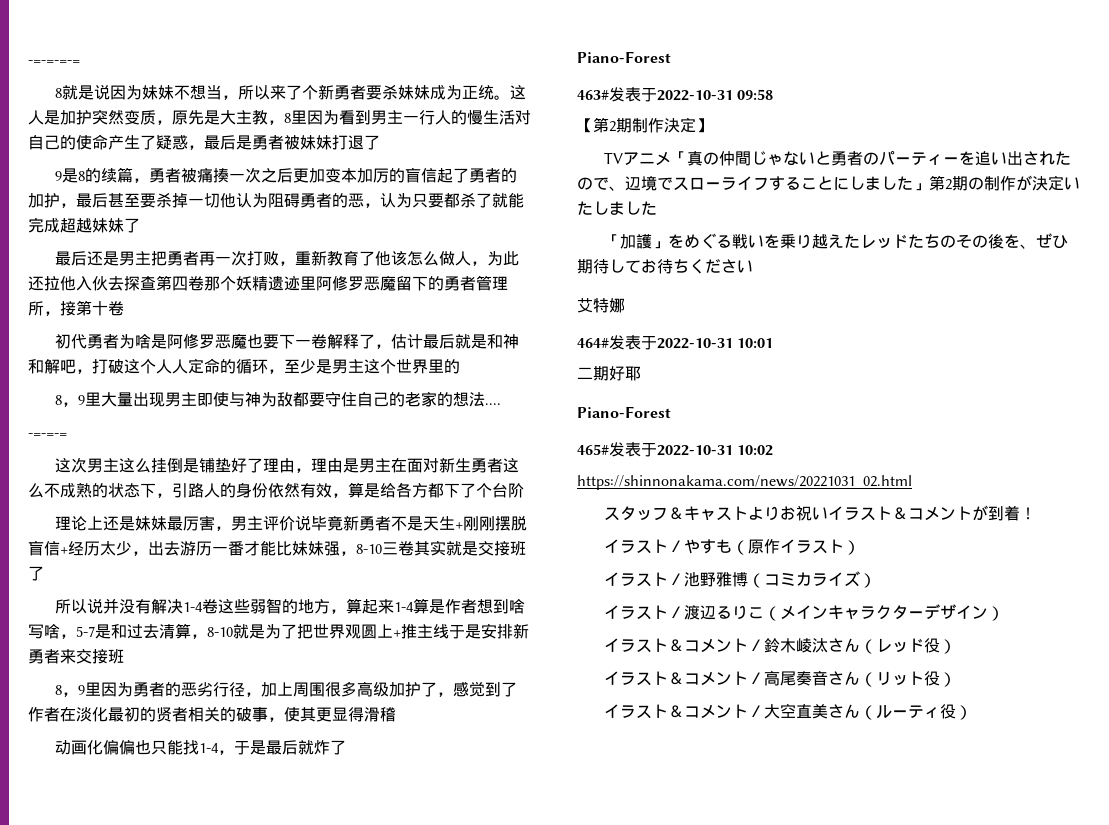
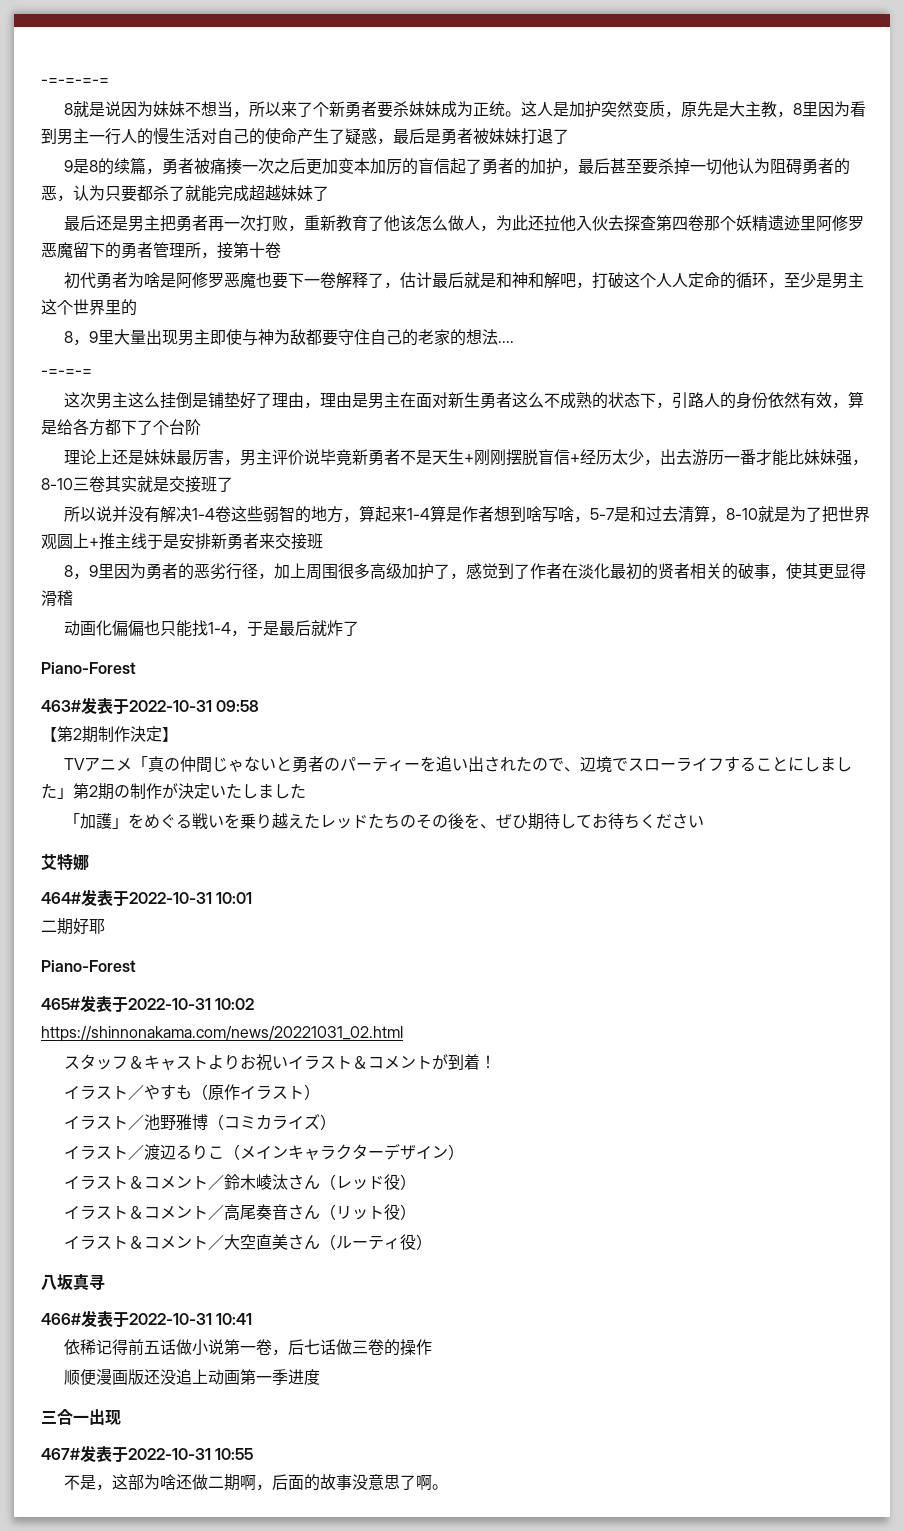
(972, 712) none -> [41,1274,105,1291] [41,1310,253,1328] [63,1339,432,1356] [63,1369,320,1386] [41,1409,121,1425] [41,1445,254,1463] [63,1474,448,1491] // 八坂真寻 // 466#发表于2022-10-31 10:41 // 依稀记得前五话做小说第一卷，后七话做三卷的操作 // 顺便漫画版还没追上动画第一季进度 // 三合一出现 // 467#发表于2022-10-31 10:55 // 不是，这部为啥还做二期啊，后面的故事没意思了啊。

